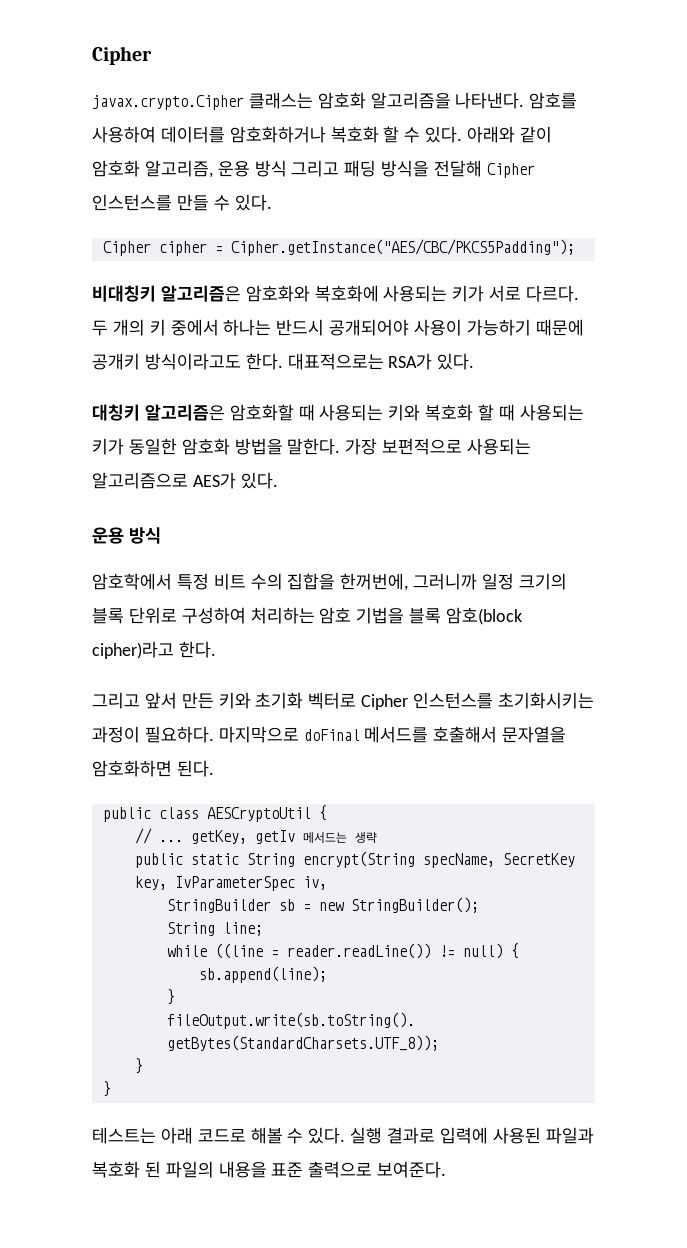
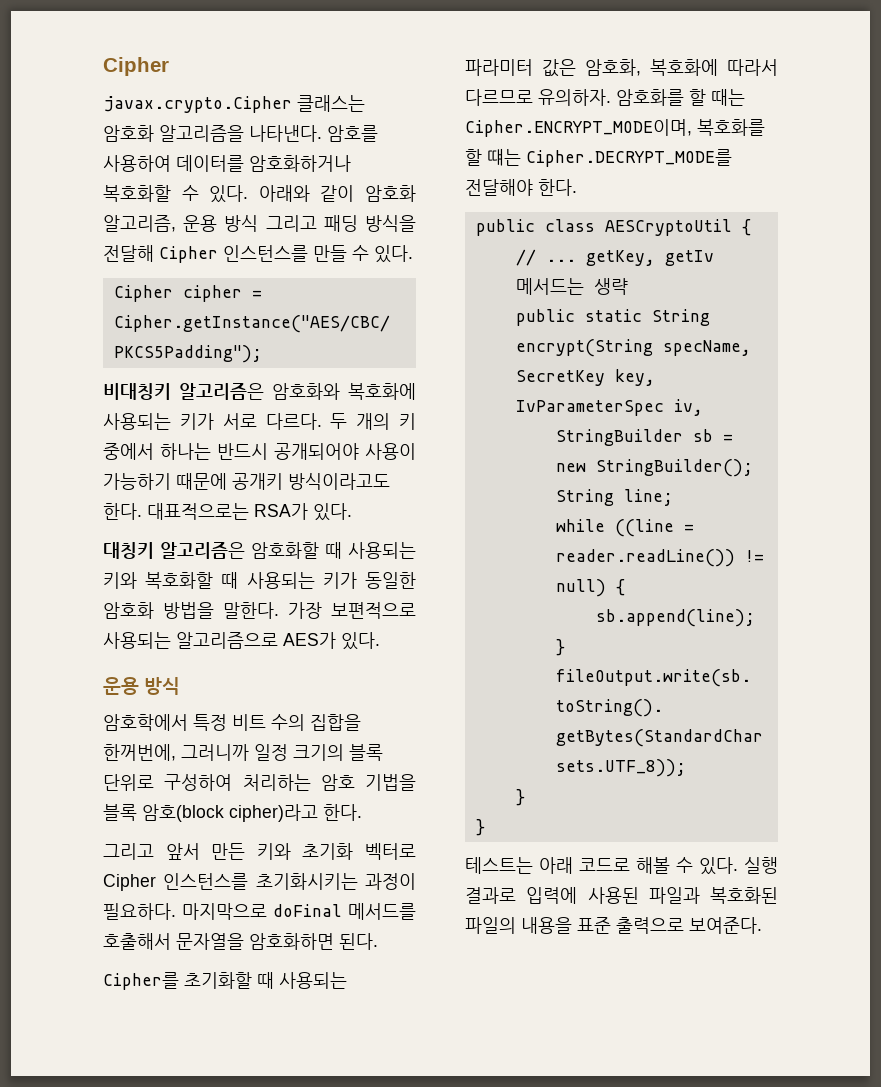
[330,126,400,143] 복호화 할 -> [103,185,171,202] 복호화할
[425,404,495,421] 복호화 할 -> [145,572,214,589] 복호화할
(214, 768) none -> [103,972,347,990] [465,59,778,77] [465,89,745,106] [465,119,765,137] [465,148,732,167] [465,179,577,196] // Cipher를 초기화할 때 사용되는 파라미터 값은 암호화, 복호화에 따라서 다르므로 유의하자. 암호화를 할 때는 Cipher.ENCRYPT_MODE이며, 복호화를 할 떄는 Cipher.DECRYPT_MODE를 전달해야 한다.
[92,1161,161,1178] 복호화 된 -> [710,887,778,904] 복호화된

